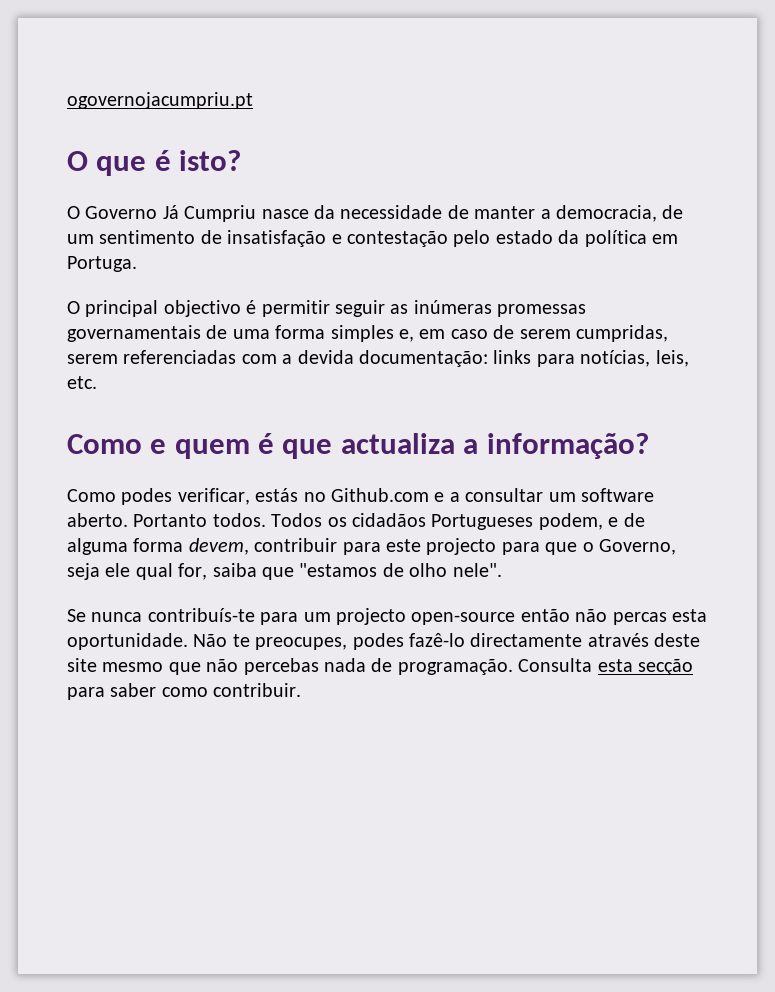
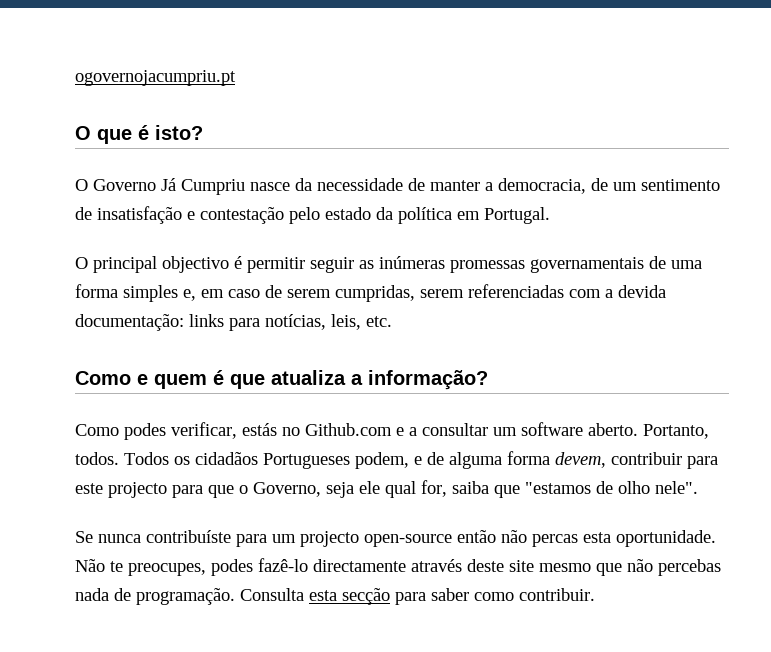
[67,256,137,272] Portuga. -> [484,207,550,224] Portugal.
[340,433,455,454] actualiza -> [271,370,346,385] atualiza
[133,514,208,527] Portanto -> [643,424,709,439] Portanto,
[147,608,255,622] contribuís-te -> [146,530,231,543] contribuíste

